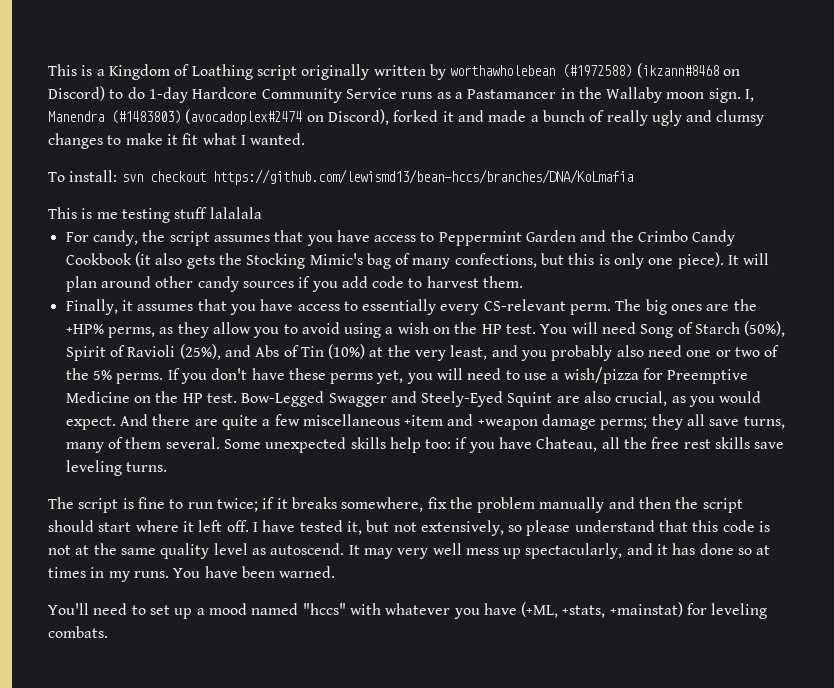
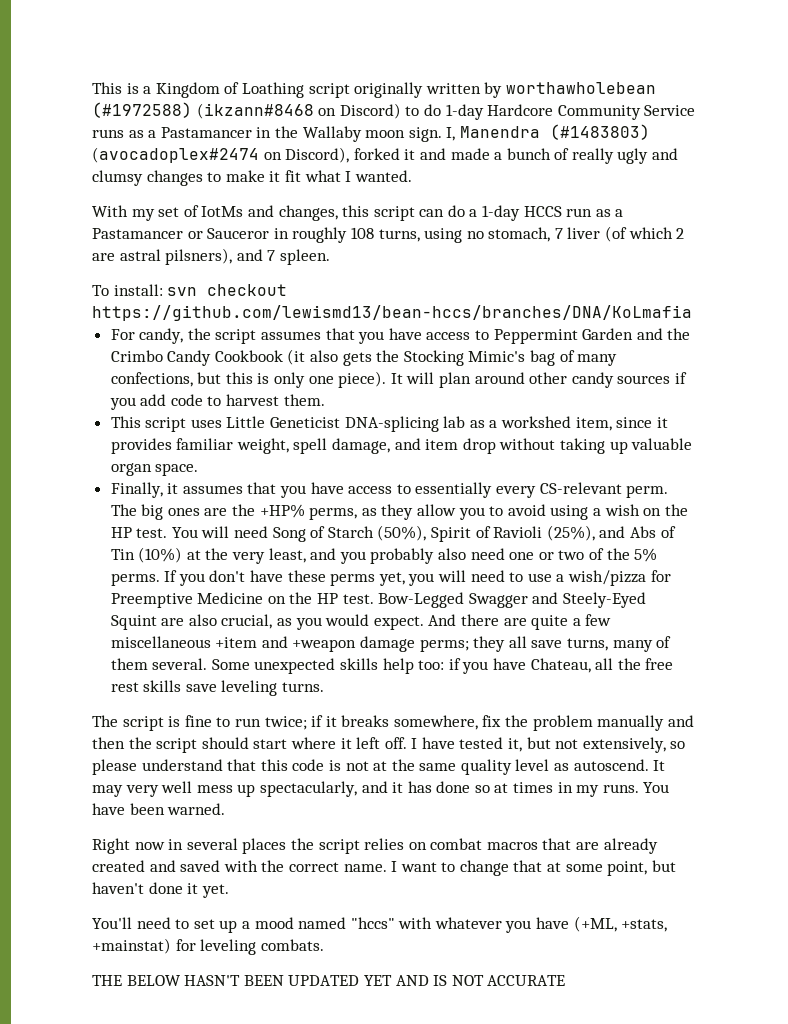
(306, 139) none -> [92,205,624,221] [92,226,685,243] [92,248,330,265] // With my set of IotMs and changes, this script can do a 1-day HCCS run as a Pastamancer or Sauceror in roughly 108 turns, using no stomach, 7 liver (of which 2 are astral pilsners), and 7 spleen.
[48,207,262,223] // This is me testing stuff lalalala -> (692, 313) none
(524, 282) none -> [110,416,668,432] [110,438,693,454] [110,463,199,476] // This script uses Little Geneticist DNA-splicing lab as a workshed item, since it provides familiar weight, spell damage, and item drop without taking up valuable organ space.
(336, 572) none -> [92,838,658,854] [92,860,676,876] [92,882,229,898] // Right now in several places the script relies on combat macros that are already created and saved with the correct name. I want to change that at some point, but haven't done it yet.
(108, 632) none -> [92,975,566,986] // THE BELOW HASN'T BEEN UPDATED YET AND IS NOT ACCURATE

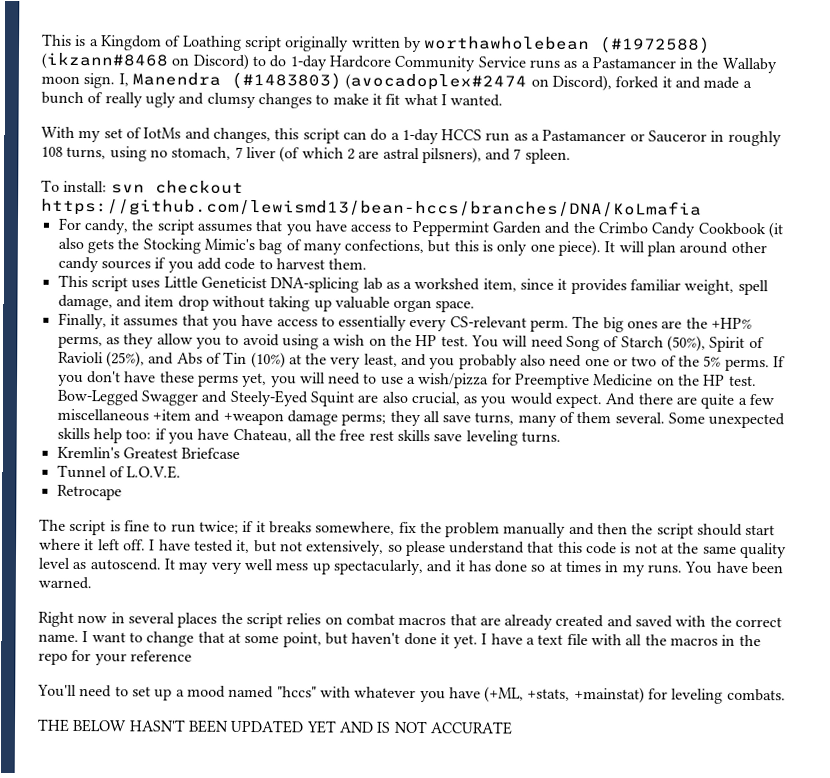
(325, 687) none -> [56,446,241,459] [56,464,182,479] [56,484,122,501] // Kremlin's Greatest Briefcase // Tunnel of L.O.V.E. // Retrocape
(229, 891) none -> [481,633,761,647] [38,649,192,666] I have a text file with all the macros in the repo for your reference

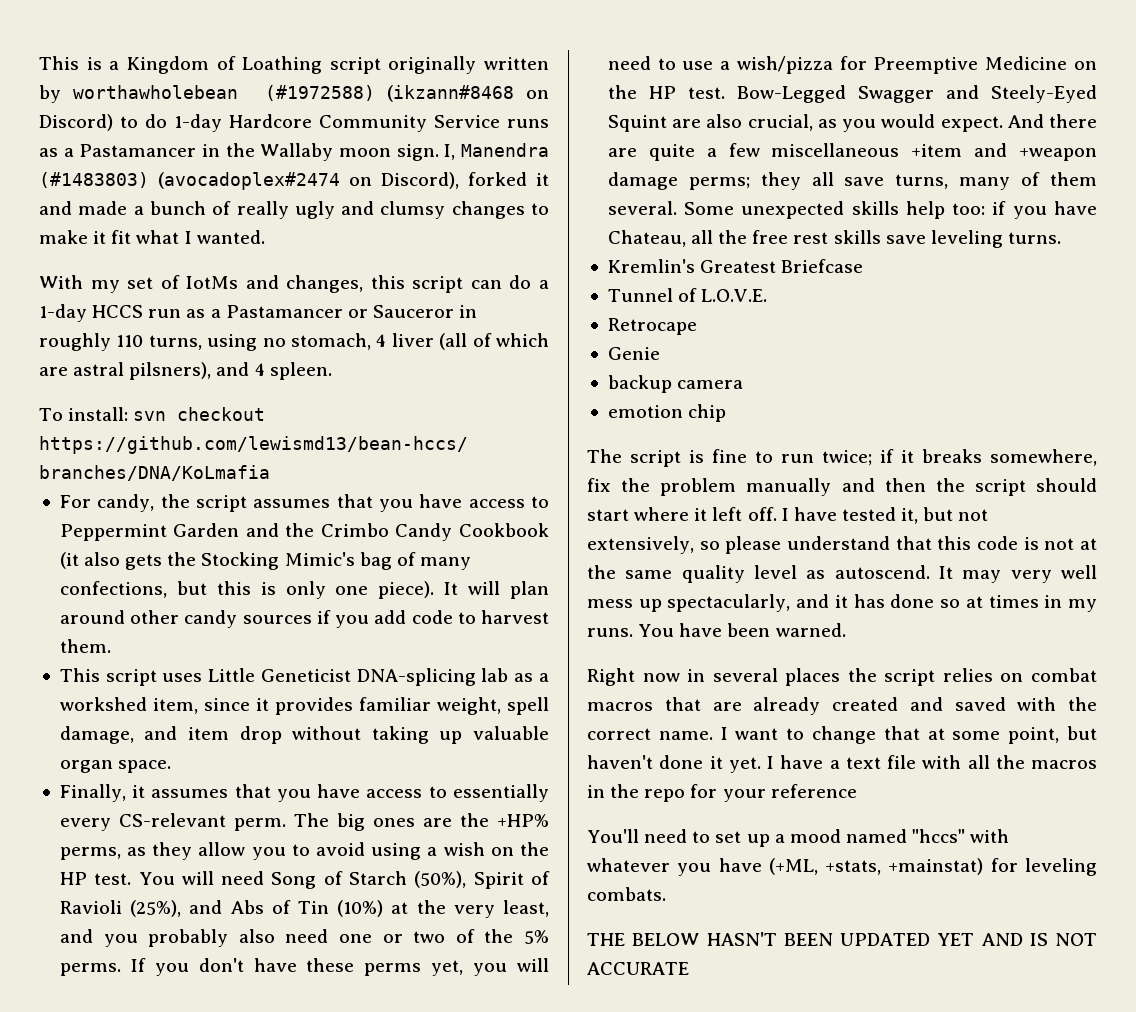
[41,146,63,157] 108 -> [116,335,144,347] 110
[234,146,355,163] 7 liver (of which 2 -> [376,333,549,350] 4 liver (all of which
[513,148,522,160] 7 -> [254,363,265,376] 4
(122, 492) none -> [607,347,660,360] [607,375,744,393] [607,404,727,422] // Genie // backup camera // emotion chip

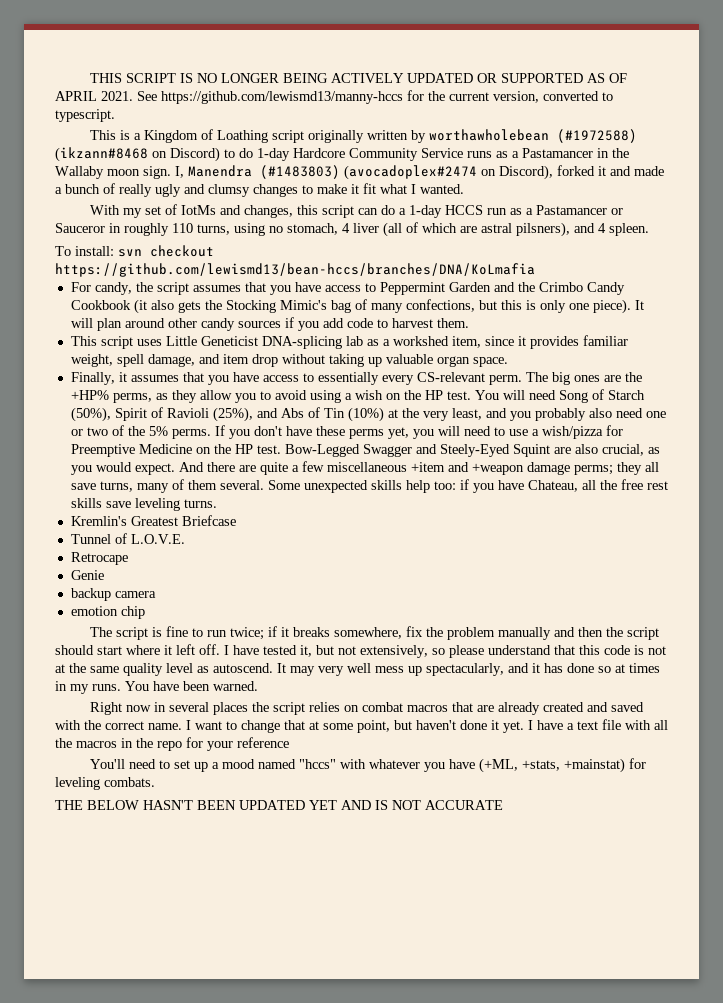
(39, 63) none -> [89,73,627,83] [55,90,613,104] [55,109,115,122] THIS SCRIPT IS NO LONGER BEING ACTIVELY UPDATED OR SUPPORTED AS OF APRIL 2021. See https://github.com/lewismd13/manny-hccs for the current version, converted to typescript. //

